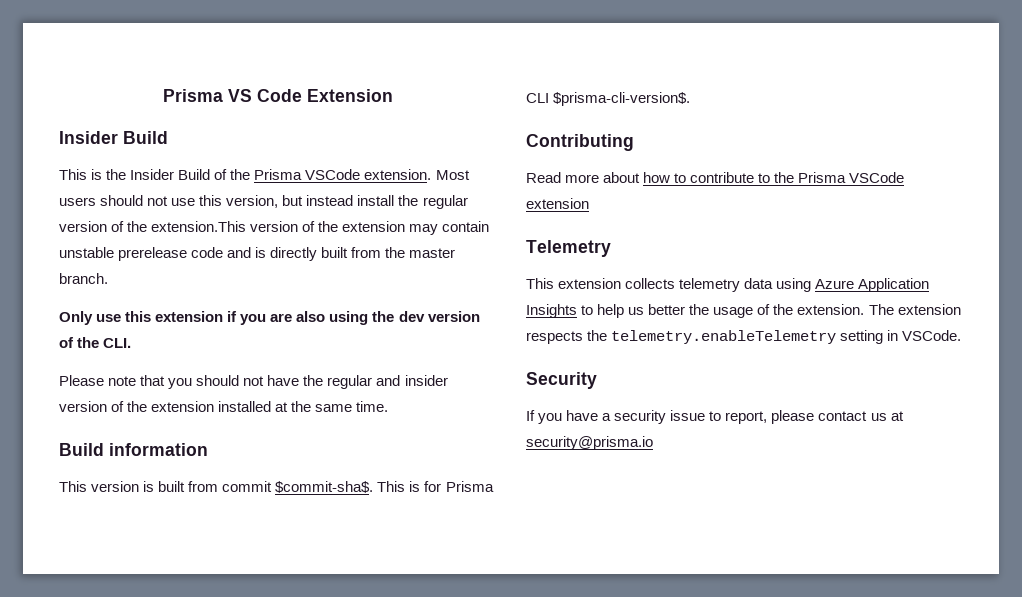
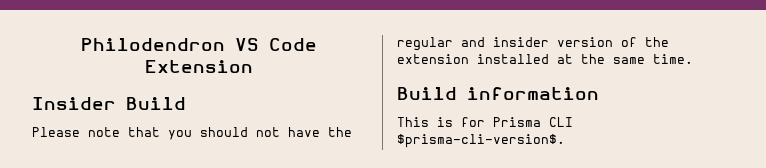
[162,89,223,102] Prisma -> [81,38,225,51] Philodendron
[59,169,470,180] [59,195,468,209] [59,221,490,235] [59,247,456,261] [59,273,108,284] [59,311,480,325] [59,337,132,348] // This is the Insider Build of the Prisma VSCode extension. Most users should not use this version, but instead install the regular version of the extension.This version of the extension may contain unstable prerelease code and is directly built from the master branch. // Only use this extension if you are also using the dev version of the CLI. -> (186, 103) none
[91,481,406,493] version is built from commit $commit-sha$. This -> (429, 122) none
[526,134,634,151] [526,172,905,183] [526,198,589,209] [526,240,611,257] [526,278,930,292] [526,304,961,318] [526,330,962,344] [526,372,597,389] [526,410,904,424] [526,436,653,450] // Contributing // Read more about how to contribute to the Prisma VSCode extension // Telemetry // This extension collects telemetry data using Azure Application Insights to help us better the usage of the extension. The extension respects the telemetry.enableTelemetry setting in VSCode. // Security // If you have a security issue to report, please contact us at security@prisma.io -> (565, 141) none

